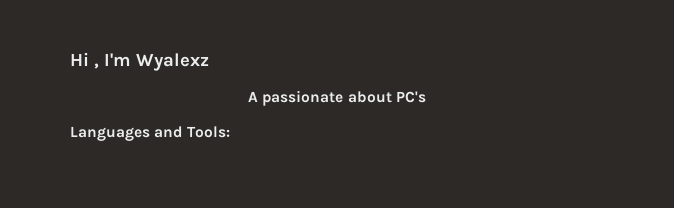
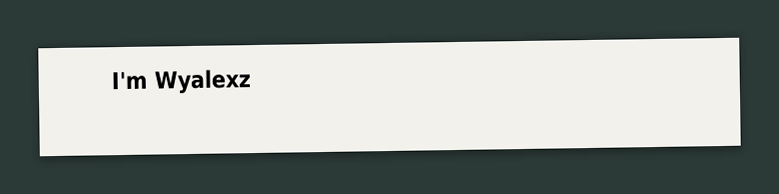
[70,52,99,69] Hi , -> (111, 80) none
[248,90,426,106] [70,126,231,141] // A passionate about PC's // Languages and Tools: -> (251, 81) none

